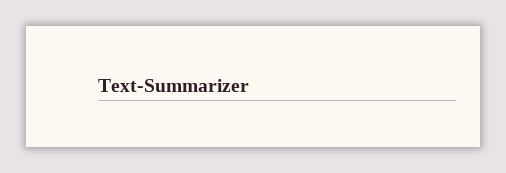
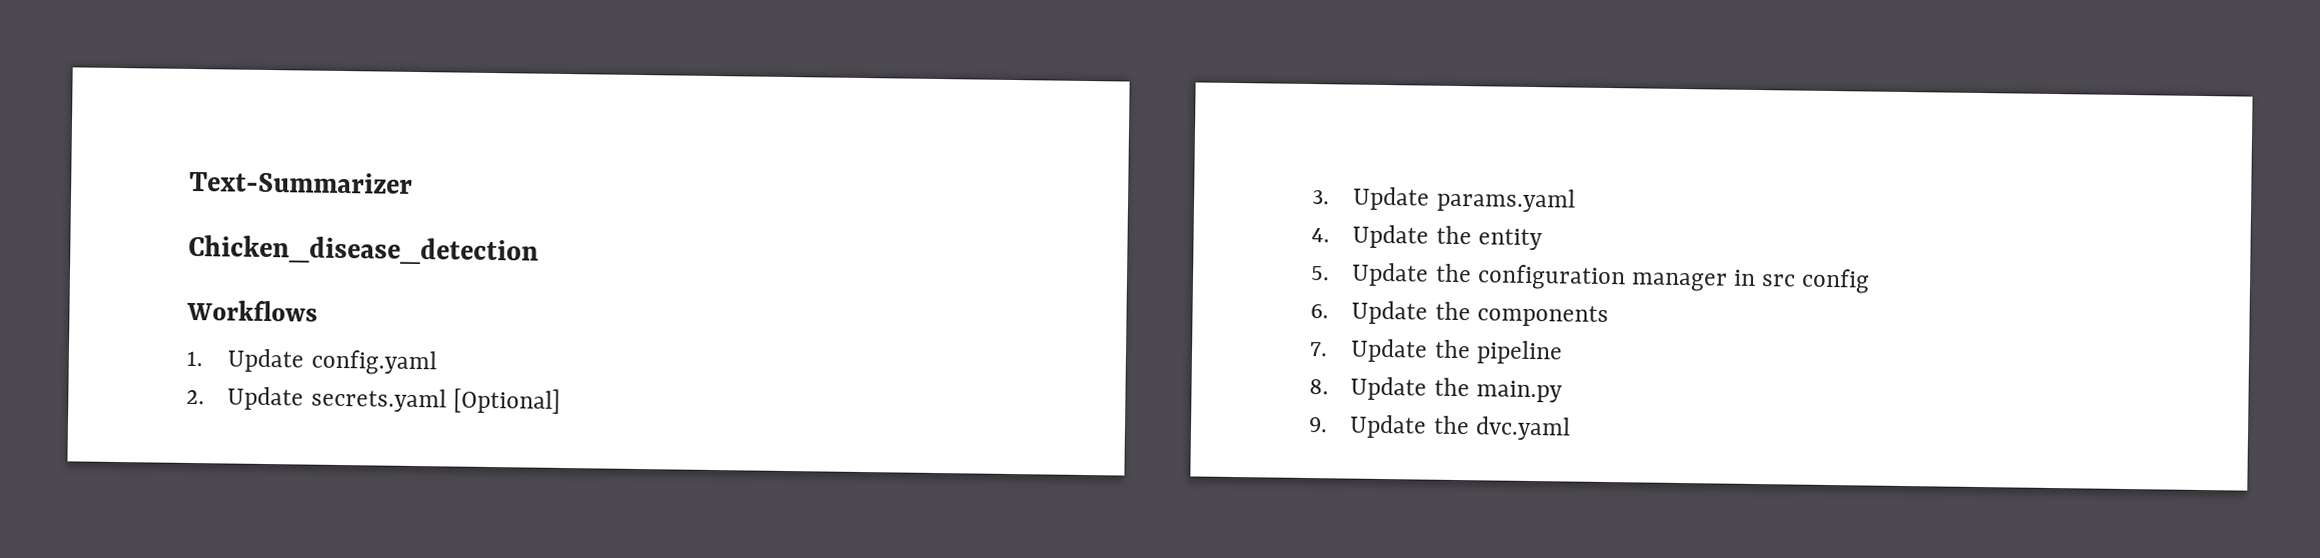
(249, 85) none -> [188,234,539,266] [186,299,318,322] [186,348,437,376] [186,386,561,414] [1312,186,1576,213] [1311,224,1543,251] [1310,262,1871,294] [1310,300,1609,328] [1309,338,1563,365] [1309,376,1563,403] [1308,414,1571,441] // Chicken_disease_detection // Workflows // 1. Update config.yaml // 2. Update secrets.yaml [Optional] // 3. Update params.yaml // 4. Update the entity // 5. Update the configuration manager in src config // 6. Update the components // 7. Update the pipeline // 8. Update the main.py // 9. Update the dvc.yaml

